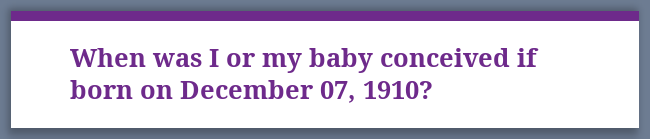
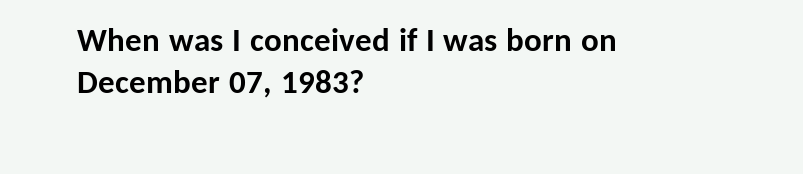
[226,48,539,73] or my baby conceived if -> [249,28,498,51] conceived if I was
[363,81,433,99] 1910? -> [280,70,364,93] 1983?

